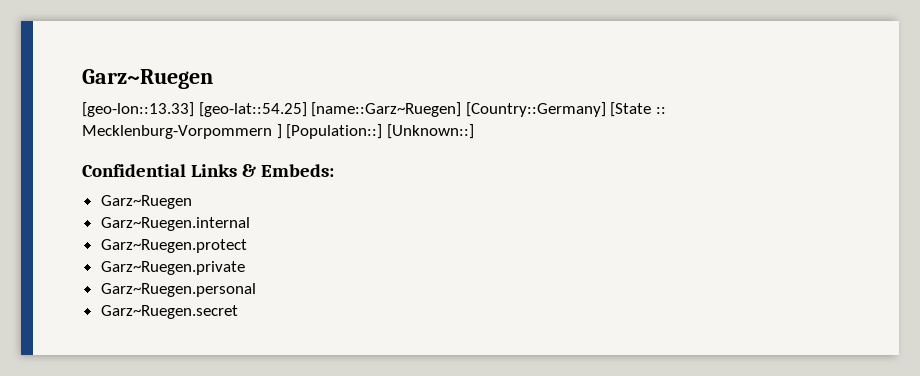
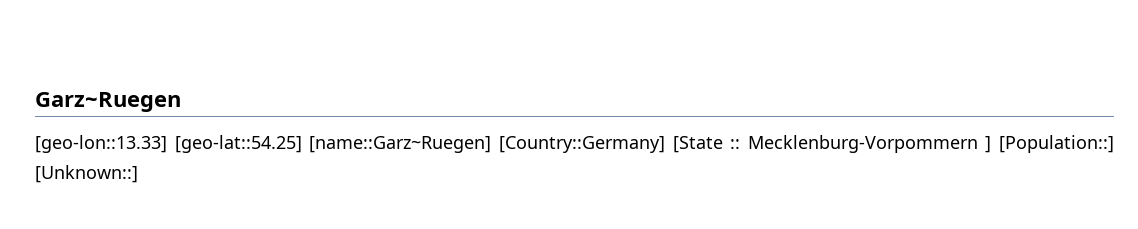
[82,164,335,177] [100,195,192,209] [100,217,250,231] [100,239,247,253] [100,261,245,275] [100,283,256,297] [100,305,238,319] // Confidential Links & Embeds: // Garz~Ruegen // Garz~Ruegen.internal // Garz~Ruegen.protect // Garz~Ruegen.private // Garz~Ruegen.personal // Garz~Ruegen.secret -> (138, 174) none

